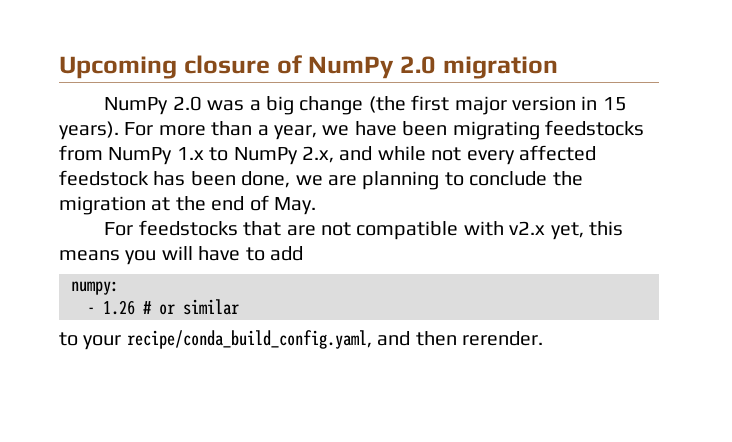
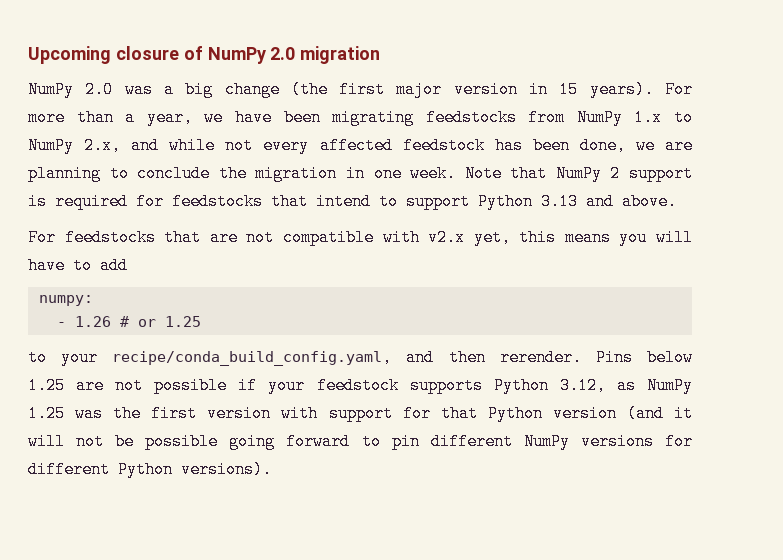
[151,195,316,215] at the end of May. -> [345,165,694,182] [28,193,677,210] in one week. Note that NumPy 2 support is required for feedstocks that intend to support Python 3.13 and above.
[183,299,239,315] similar -> [164,316,201,327] 1.25
(543, 338) none -> [595,349,693,366] [28,377,694,394] [28,405,694,422] [28,433,693,450] [28,461,272,478] Pins below 1.25 are not possible if your feedstock supports Python 3.12, as NumPy 1.25 was the first version with support for that Python version (and it will not be possible going forward to pin different NumPy versions for different Python versions).

